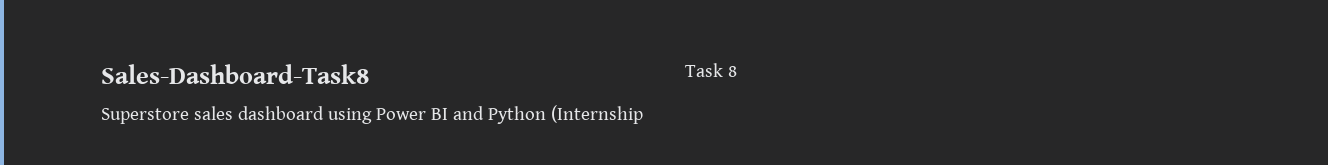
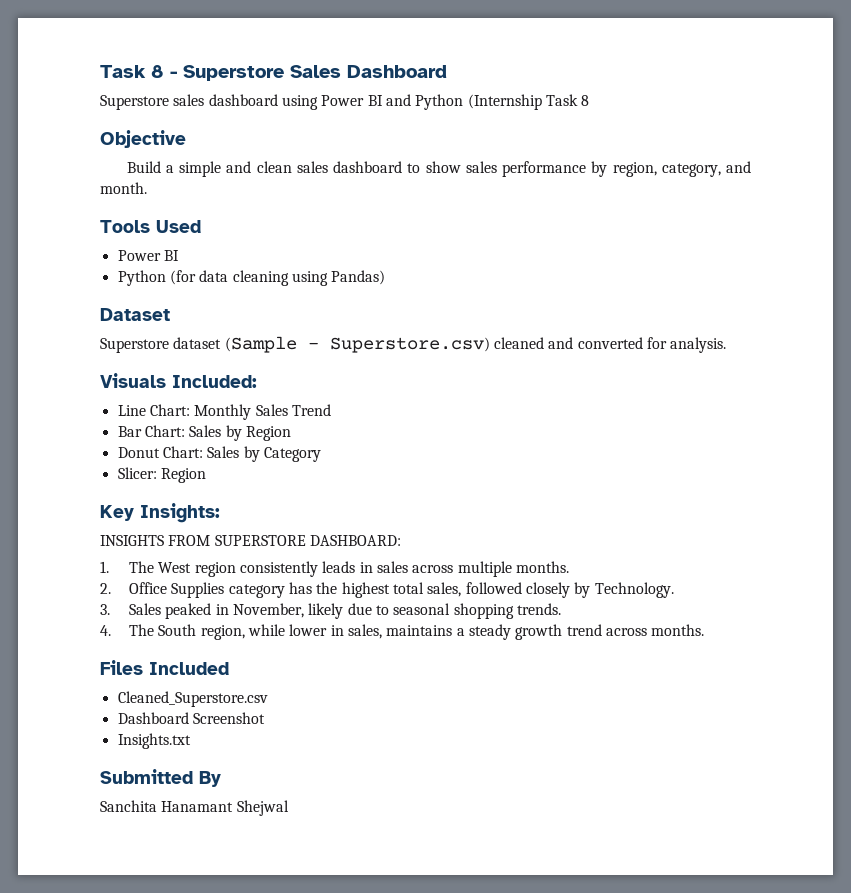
[101,64,369,84] Sales-Dashboard-Task8 -> [100,65,447,81] Task 8 - Superstore Sales Dashboard
(737, 71) none -> [100,130,186,148] [126,161,751,177] [100,182,147,194] [100,220,201,233] [117,250,179,261] [117,270,386,286] [100,308,170,321] [100,336,727,353] [100,373,257,388] [117,404,331,420] [117,425,291,441] [117,446,321,462] [117,467,206,483] [100,503,220,523] [100,535,401,546] [100,561,569,577] [100,582,674,598] [100,603,561,619] [100,624,705,640] [100,660,229,675] [117,691,268,707] [117,712,265,724] [117,733,191,749] [100,769,221,787] [100,800,289,816] // Objective // Build a simple and clean sales dashboard to show sales performance by region, category, and month. // Tools Used // Power BI // Python (for data cleaning using Pandas) // Dataset // Superstore dataset (Sample - Superstore.csv) cleaned and converted for analysis. // Visuals Included: // Line Chart: Monthly Sales Trend // Bar Chart: Sales by Region // Donut Chart: Sales by Category // Slicer: Region // Key Insights: // INSIGHTS FROM SUPERSTORE DASHBOARD: // 1. The West region consistently leads in sales across multiple months. // 2. Office Supplies category has the highest total sales, followed closely by Technology. // 3. Sales peaked in November, likely due to seasonal shopping trends. // 4. The South region, while lower in sales, maintains a steady growth trend across months. // Files Included // Cleaned_Superstore.csv // Dashboard Screenshot // Insights.txt // Submitted By // Sanchita Hanamant Shejwal

